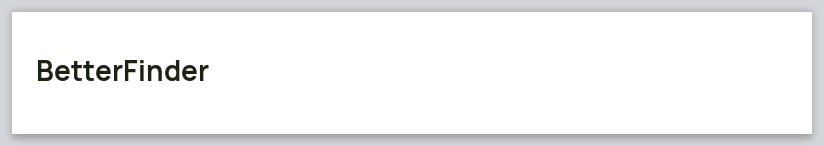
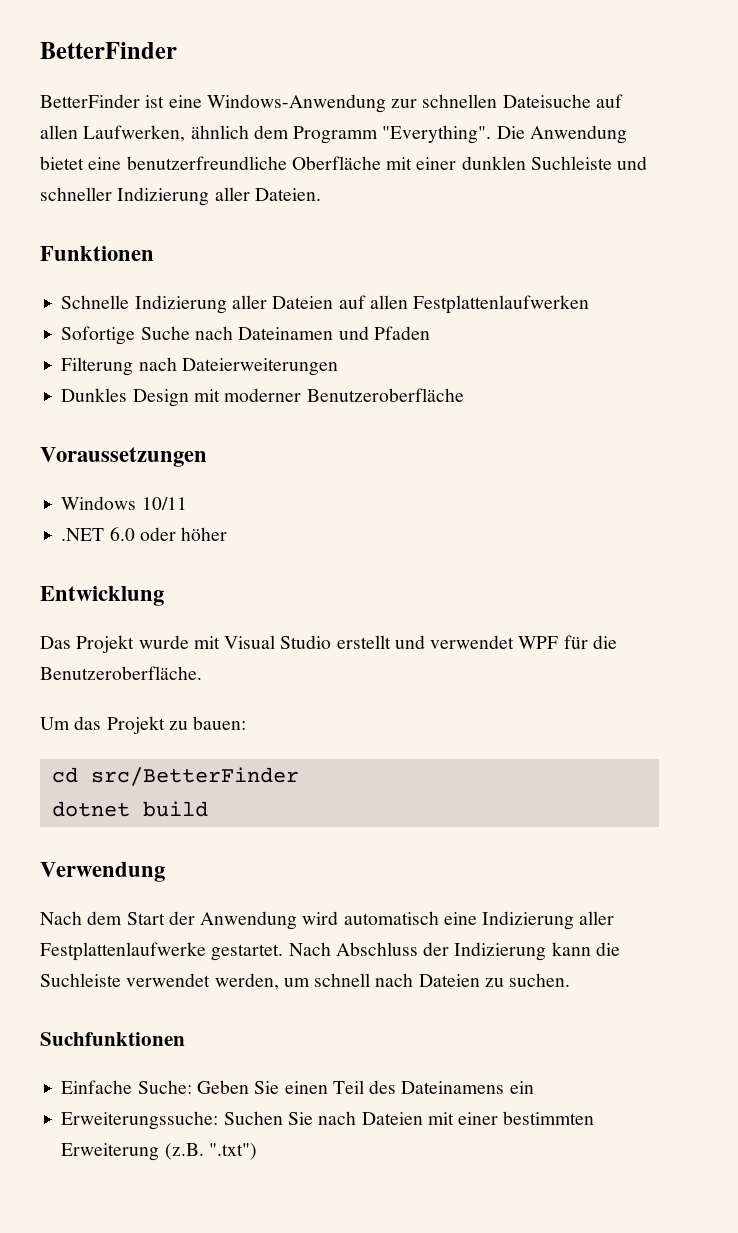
[36,60,209,81] BetterFinder -> [40,42,177,59] [40,94,623,113] [40,125,627,144] [40,156,648,170] [40,187,321,206] [40,246,154,261] [61,295,590,314] [61,326,430,345] [61,357,338,376] [61,388,464,407] [40,447,207,467] [61,496,187,510] [61,527,228,541] [40,586,164,606] [40,635,617,653] [40,666,202,680] [40,716,247,734] [51,767,299,786] [51,801,208,817] [40,862,165,882] [40,911,615,930] [40,942,620,961] [40,973,571,990] [40,1032,185,1046] [61,1080,534,1094] [61,1111,595,1130] [61,1143,257,1161] BetterFinder // BetterFinder ist eine Windows-Anwendung zur schnellen Dateisuche auf allen Laufwerken, ähnlich dem Programm "Everything". Die Anwendung bietet eine benutzerfreundliche Oberfläche mit einer dunklen Suchleiste und schneller Indizierung aller Dateien. // Funktionen // Schnelle Indizierung aller Dateien auf allen Festplattenlaufwerken // Sofortige Suche nach Dateinamen und Pfaden // Filterung nach Dateierweiterungen // Dunkles Design mit moderner Benutzeroberfläche // Voraussetzungen // Windows 10/11 // .NET 6.0 oder höher // Entwicklung // Das Projekt wurde mit Visual Studio erstellt und verwendet WPF für die Benutzeroberfläche. // Um das Projekt zu bauen: // cd src/BetterFinder // dotnet build // Verwendung // Nach dem Start der Anwendung wird automatisch eine Indizierung aller Festplattenlaufwerke gestartet. Nach Abschluss der Indizierung kann die Suchleiste verwendet werden, um schnell nach Dateien zu suchen. // Suchfunktionen // Einfache Suche: Geben Sie einen Teil des Dateinamens ein // Erweiterungssuche: Suchen Sie nach Dateien mit einer bestimmten Erweiterung (z.B. ".txt")

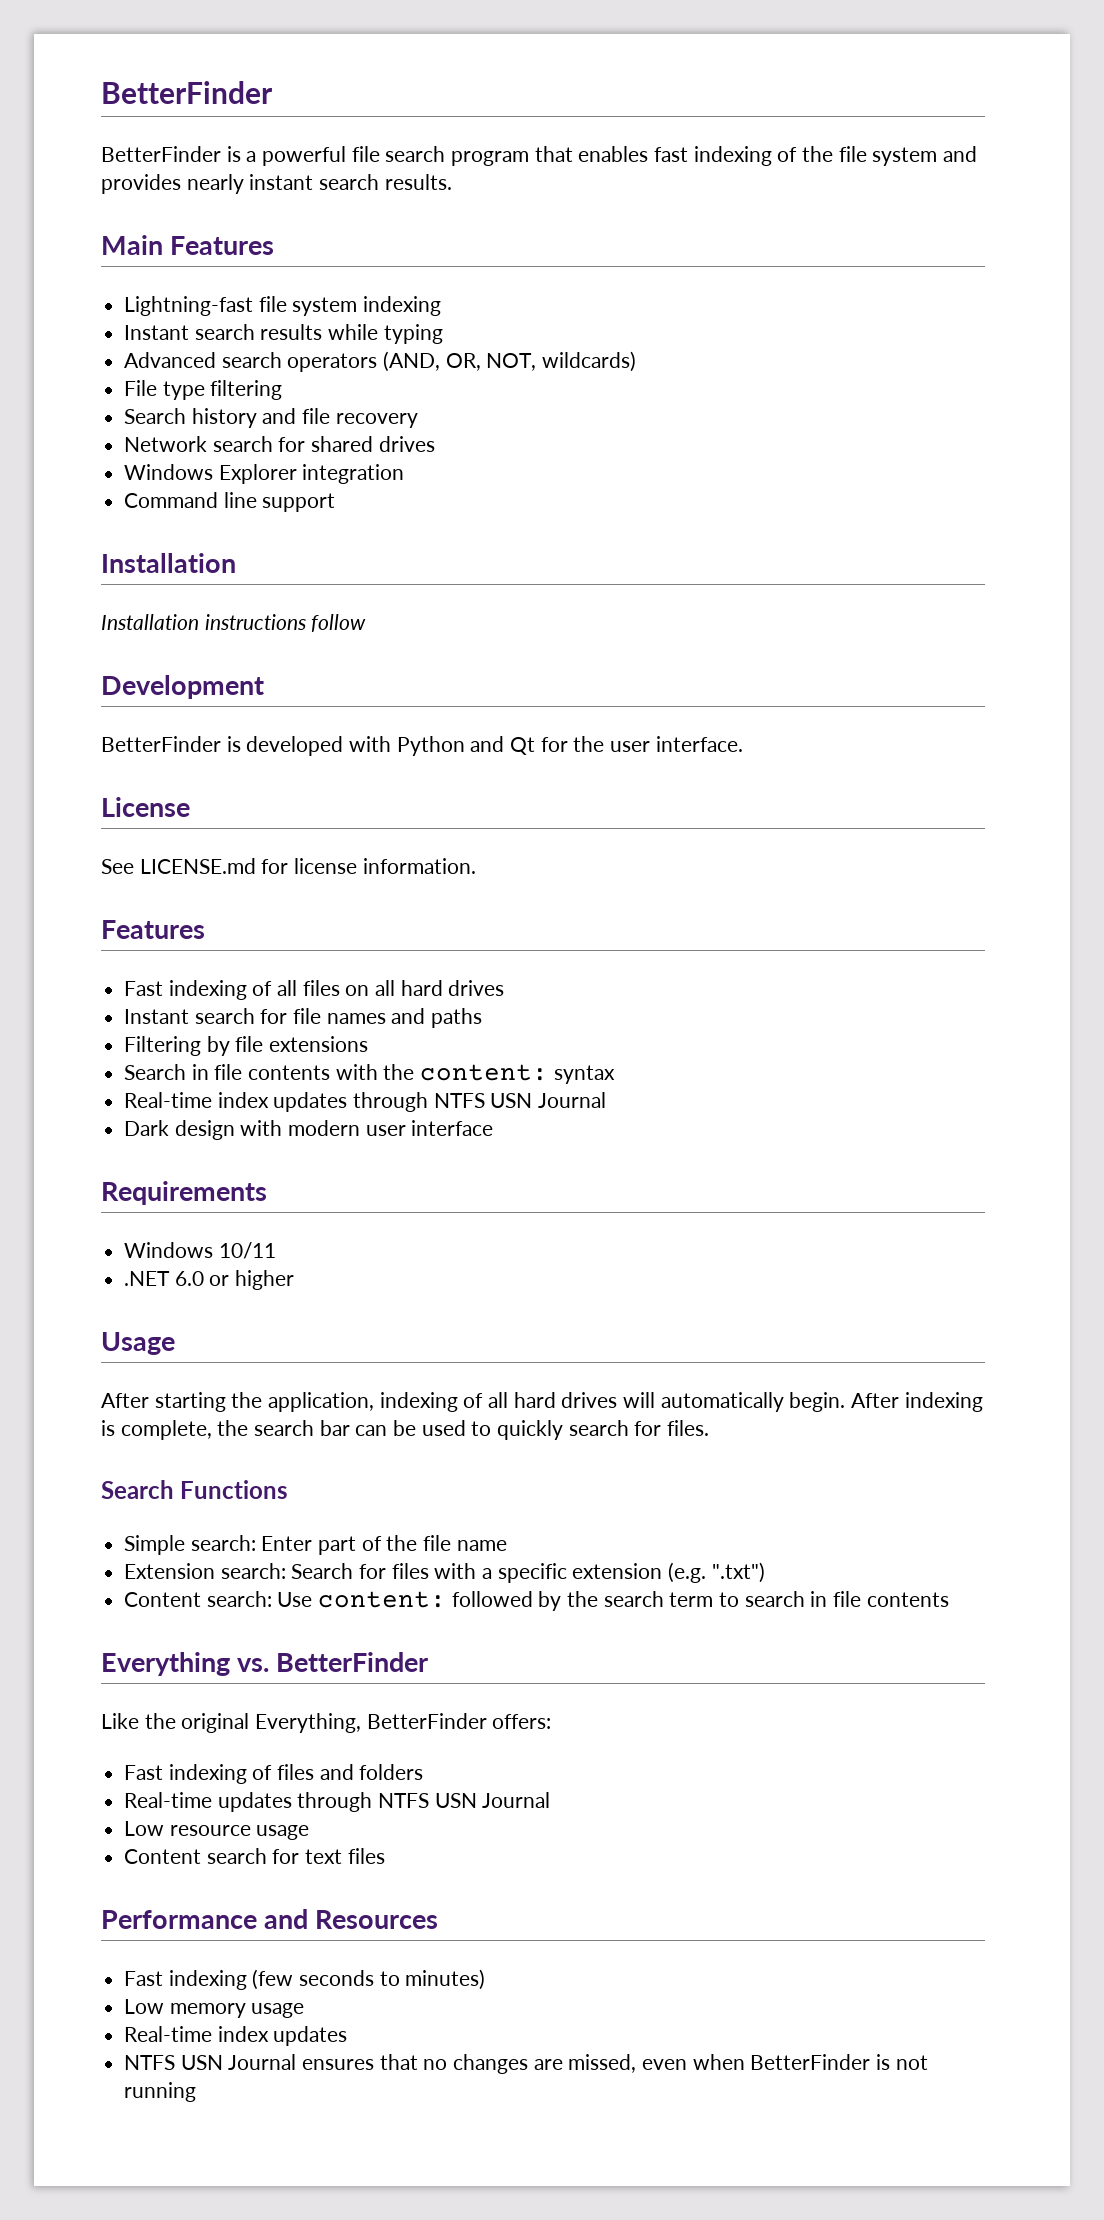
[145,94,623,113] [40,125,627,144] [40,156,648,170] [40,187,321,206] [40,246,154,261] [61,295,590,314] [61,326,430,345] [61,357,338,376] [61,388,464,407] [40,447,207,467] [61,496,187,510] [61,527,228,541] [40,586,164,606] [40,635,617,653] [40,666,202,680] [40,716,247,734] [51,767,299,786] [51,801,208,817] [40,862,165,882] [40,911,615,930] [40,942,620,961] [40,973,571,990] [40,1032,185,1046] [61,1080,534,1094] [61,1111,595,1130] [61,1143,257,1161] ist eine Windows-Anwendung zur schnellen Dateisuche auf allen Laufwerken, ähnlich dem Programm "Everything". Die Anwendung bietet eine benutzerfreundliche Oberfläche mit einer dunklen Suchleiste und schneller Indizierung aller Dateien. // Funktionen // Schnelle Indizierung aller Dateien auf allen Festplattenlaufwerken // Sofortige Suche nach Dateinamen und Pfaden // Filterung nach Dateierweiterungen // Dunkles Design mit moderner Benutzeroberfläche // Voraussetzungen // Windows 10/11 // .NET 6.0 oder höher // Entwicklung // Das Projekt wurde mit Visual Studio erstellt und verwendet WPF für die Benutzeroberfläche. // Um das Projekt zu bauen: // cd src/BetterFinder // dotnet build // Verwendung // Nach dem Start der Anwendung wird automatisch eine Indizierung aller Festplattenlaufwerke gestartet. Nach Abschluss der Indizierung kann die Suchleiste verwendet werden, um schnell nach Dateien zu suchen. // Suchfunktionen // Einfache Suche: Geben Sie einen Teil des Dateinamens ein // Erweiterungssuche: Suchen Sie nach Dateien mit einer bestimmten Erweiterung (z.B. ".txt") -> [226,146,978,166] [101,174,452,194] [101,235,275,255] [124,296,442,316] [124,324,443,344] [124,351,637,372] [124,380,283,400] [124,408,418,428] [124,436,435,452] [124,464,405,484] [124,492,336,512] [101,553,236,573] [101,614,367,632] [101,675,264,699] [101,736,743,756] [101,797,190,817] [101,858,476,874] [101,920,205,939] [124,980,505,1000] [124,1008,483,1028] [124,1036,369,1056] [124,1064,615,1084] [124,1092,607,1112] [124,1120,494,1140] [101,1181,267,1205] [124,1242,276,1259] [124,1270,295,1290] [101,1332,175,1355] [101,1392,983,1412] [101,1420,710,1440] [101,1480,289,1499] [124,1535,507,1555] [124,1562,765,1583] [124,1591,949,1611] [101,1652,429,1676] [101,1713,552,1733] [124,1764,424,1784] [124,1792,551,1812] [124,1821,310,1840] [124,1848,385,1864] [101,1909,439,1929] [124,1969,486,1990] [124,1999,305,2018] [124,2026,348,2046] [124,2054,928,2074] [124,2082,197,2102] is a powerful file search program that enables fast indexing of the file system and provides nearly instant search results. // Main Features // Lightning-fast file system indexing // Instant search results while typing // Advanced search operators (AND, OR, NOT, wildcards) // File type filtering // Search history and file recovery // Network search for shared drives // Windows Explorer integration // Command line support // Installation // Installation instructions follow // Development // BetterFinder is developed with Python and Qt for the user interface. // License // See LICENSE.md for license information. // Features // Fast indexing of all files on all hard drives // Instant search for file names and paths // Filtering by file extensions // Search in file contents with the content: syntax // Real-time index updates through NTFS USN Journal // Dark design with modern user interface // Requirements // Windows 10/11 // .NET 6.0 or higher // Usage // After starting the application, indexing of all hard drives will automatically begin. After indexing is complete, the search bar can be used to quickly search for files. // Search Functions // Simple search: Enter part of the file name // Extension search: Search for files with a specific extension (e.g. ".txt") // Content search: Use content: followed by the search term to search in file contents // Everything vs. BetterFinder // Like the original Everything, BetterFinder offers: // Fast indexing of files and folders // Real-time updates through NTFS USN Journal // Low resource usage // Content search for text files // Performance and Resources // Fast indexing (few seconds to minutes) // Low memory usage // Real-time index updates // NTFS USN Journal ensures that no changes are missed, even when BetterFinder is not running

